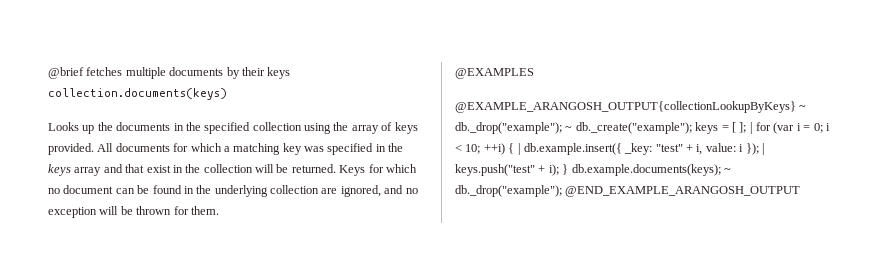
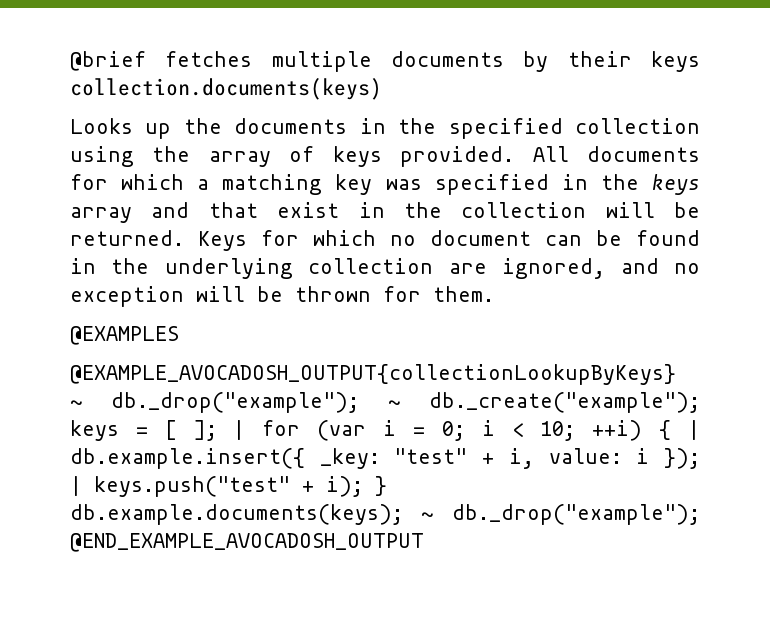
[455,101,796,113] @EXAMPLE_ARANGOSH_OUTPUT{collectionLookupByKeys} -> [70,364,676,385] @EXAMPLE_AVOCADOSH_OUTPUT{collectionLookupByKeys}
[565,186,801,197] @END_EXAMPLE_ARANGOSH_OUTPUT -> [70,533,424,552] @END_EXAMPLE_AVOCADOSH_OUTPUT

